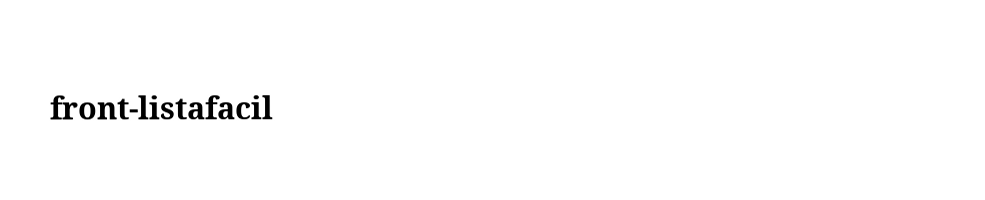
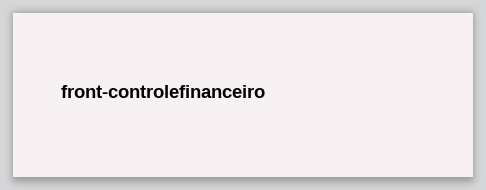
[49,95,274,120] front-listafacil -> [61,85,265,98] front-controlefinanceiro

